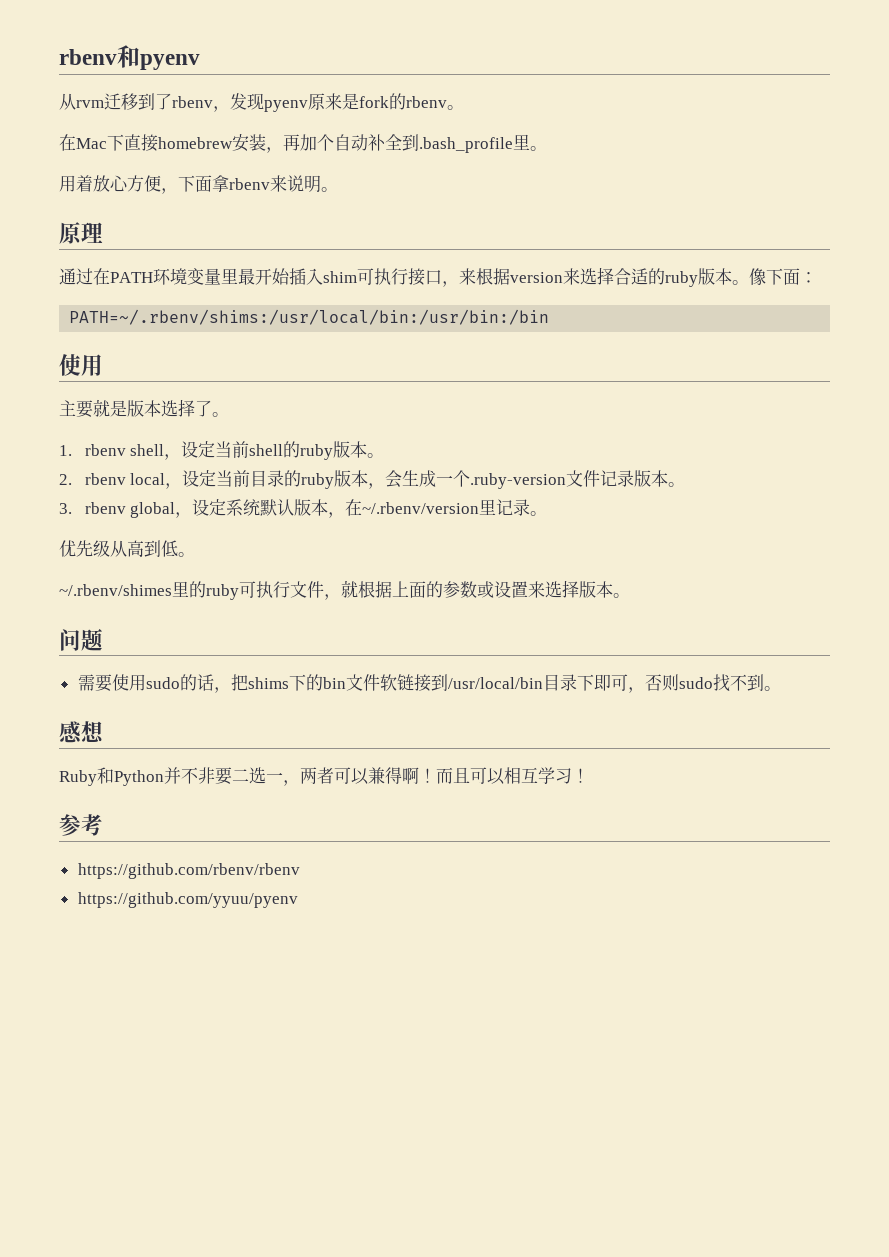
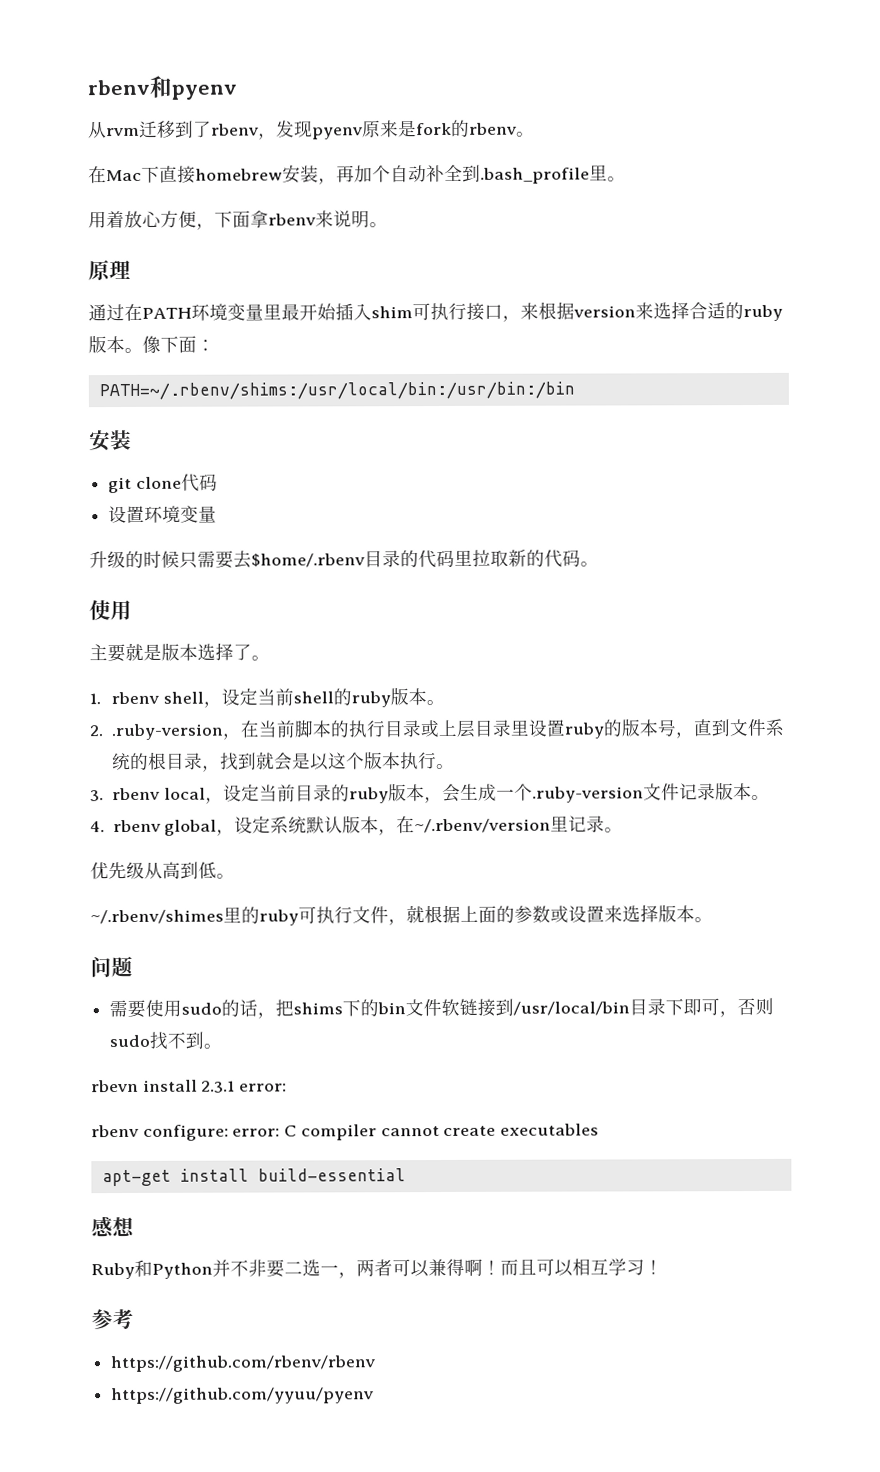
(550, 317) none -> [89,429,132,452] [108,473,218,494] [108,505,218,524] [89,549,599,569] // 安装 // git clone代码 // 设置环境变量 // 升级的时候只需要去$home/.rbenv目录的代码里拉取新的代码。
(72, 479) none -> [111,718,786,741] [112,751,456,772] [90,790,104,802] .ruby-version，在当前脚本的执行目录或上层目录里设置ruby的版本号，直到文件系统的根目录，找到就会是以这个版本执行。 // 3.
[59,503,72,514] 3. -> [90,821,105,833] 4.
(781, 688) none -> [91,1079,288,1093] [91,1123,600,1141] [101,1168,406,1187] // rbevn install 2.3.1 error: // rbenv configure: error: C compiler cannot create executables // apt-get install build-essential

